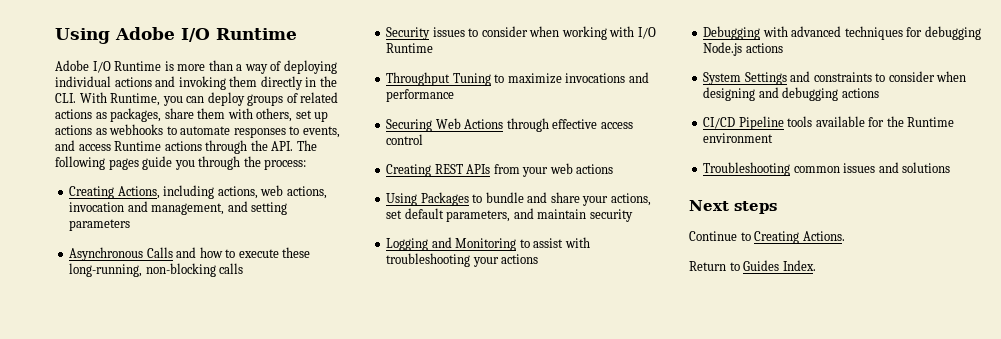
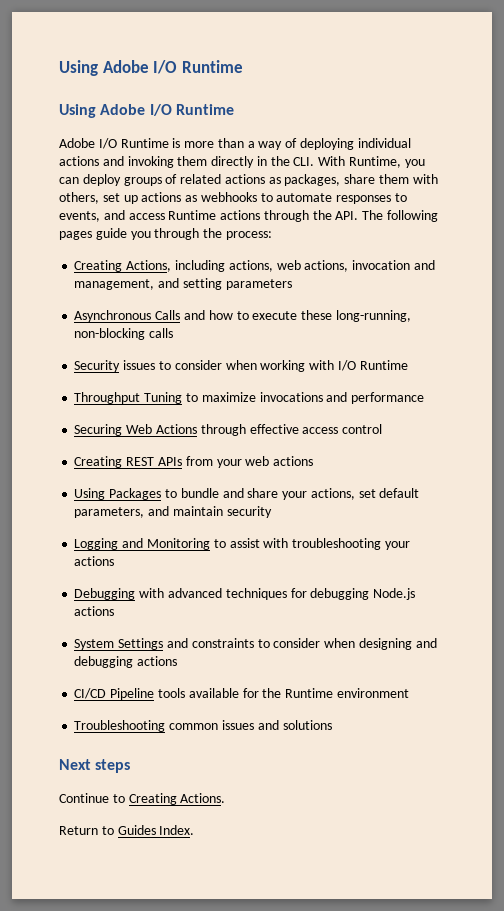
[55,27,297,44] Using Adobe I/O Runtime -> [59,60,243,76] [59,104,234,118] Using Adobe I/O Runtime // Using Adobe I/O Runtime

